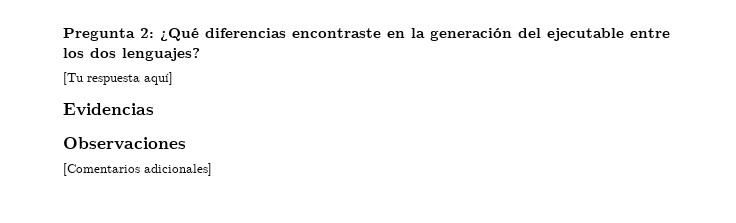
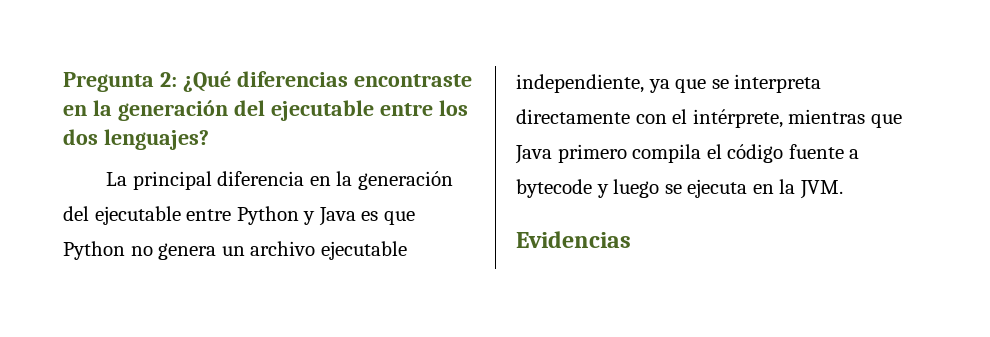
[63,72,173,85] [63,103,154,116] [63,137,186,150] [63,163,212,176] [Tu respuesta aquí] // Evidencias // Observaciones // [Comentarios adicionales] -> [106,171,453,190] [63,206,415,226] [63,241,407,260] [516,74,822,93] [516,109,902,128] [515,144,860,164] [516,179,843,199] [516,231,631,248] La principal diferencia en la generación del ejecutable entre Python y Java es que Python no genera un archivo ejecutable independiente, ya que se interpreta directamente con el intérprete, mientras que Java primero compila el código fuente a bytecode y luego se ejecuta en la JVM. // Evidencias

